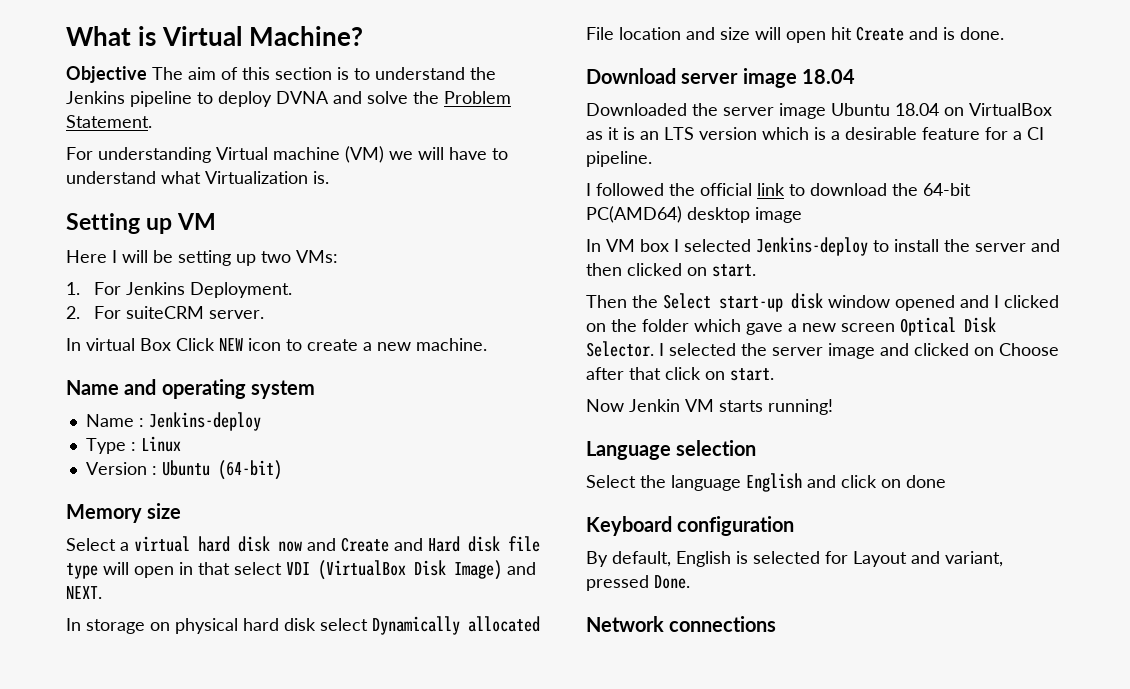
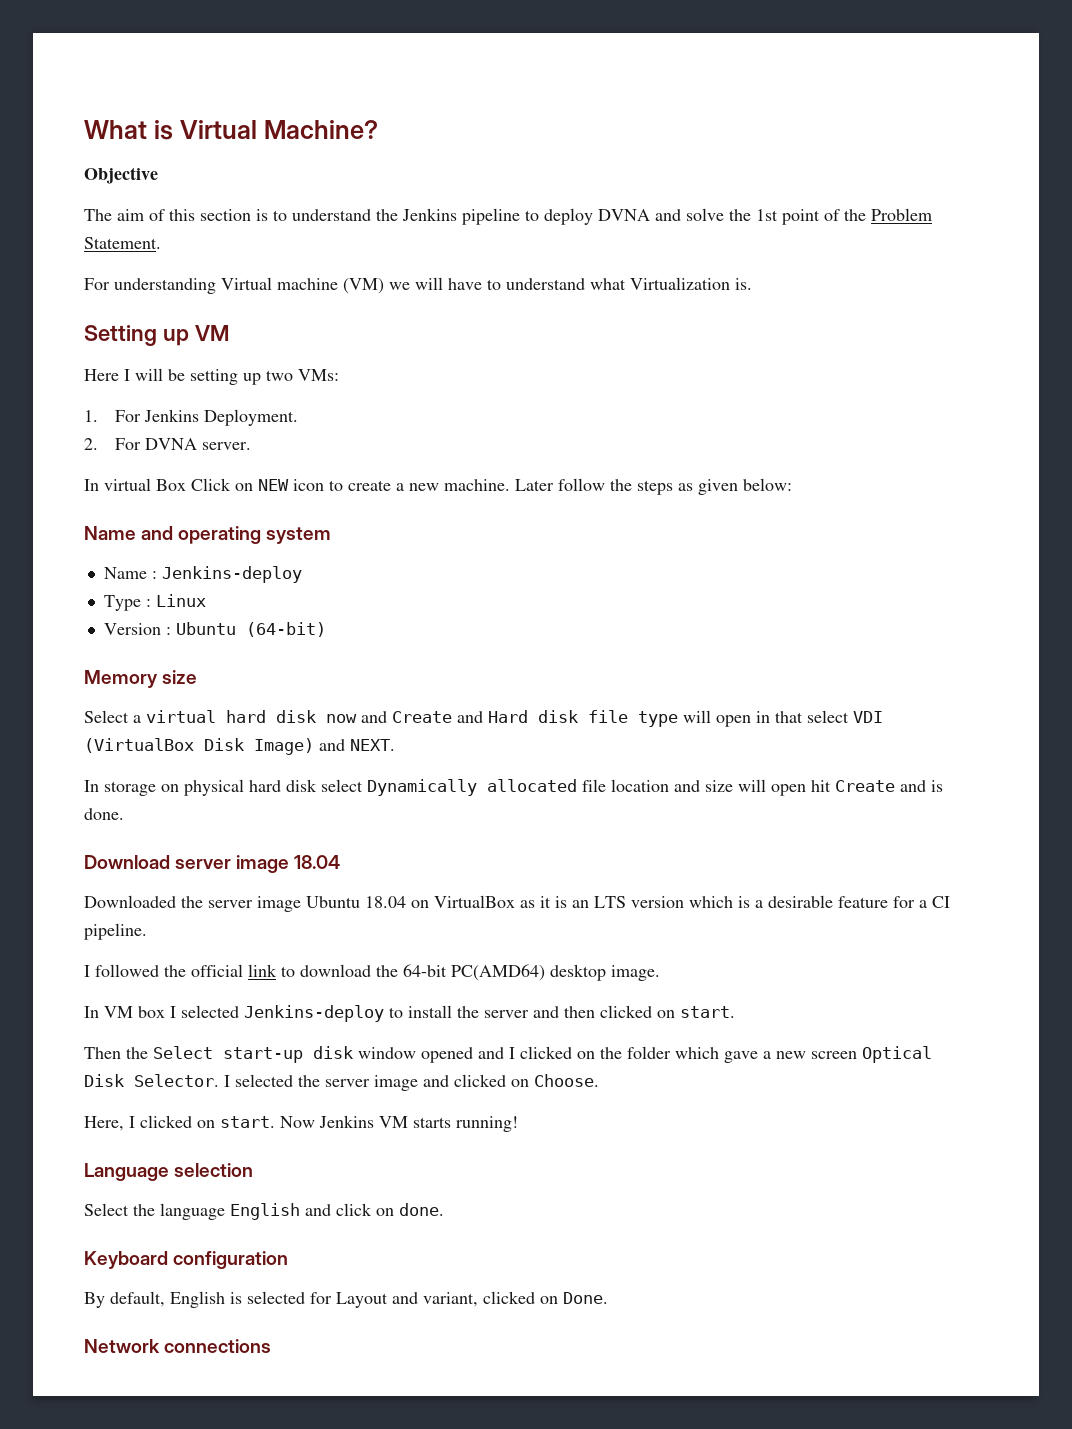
(147, 74) none -> (158, 175) //
(439, 97) none -> [756,209,866,225] 1st point of the
[126,306,205,319] suiteCRM -> [145,438,198,450] DVNA
(215, 344) none -> [235,483,253,491] on
(487, 344) none -> [515,478,792,495] Later follow the steps as given below:
[586,27,614,40] File -> [582,779,606,792] file
[755,207,802,223] image -> [611,965,660,981] image.
[999,343,1059,356] [586,367,774,381] [586,399,680,412] Choose after that click on start. // Now Jenkin -> [534,1074,599,1087] [84,1115,374,1131] Choose. // Here, I clicked on start. Now Jenkins
[906,475,946,488] done -> [399,1203,444,1216] done.
[586,575,649,591] pressed -> [483,1291,558,1304] clicked on

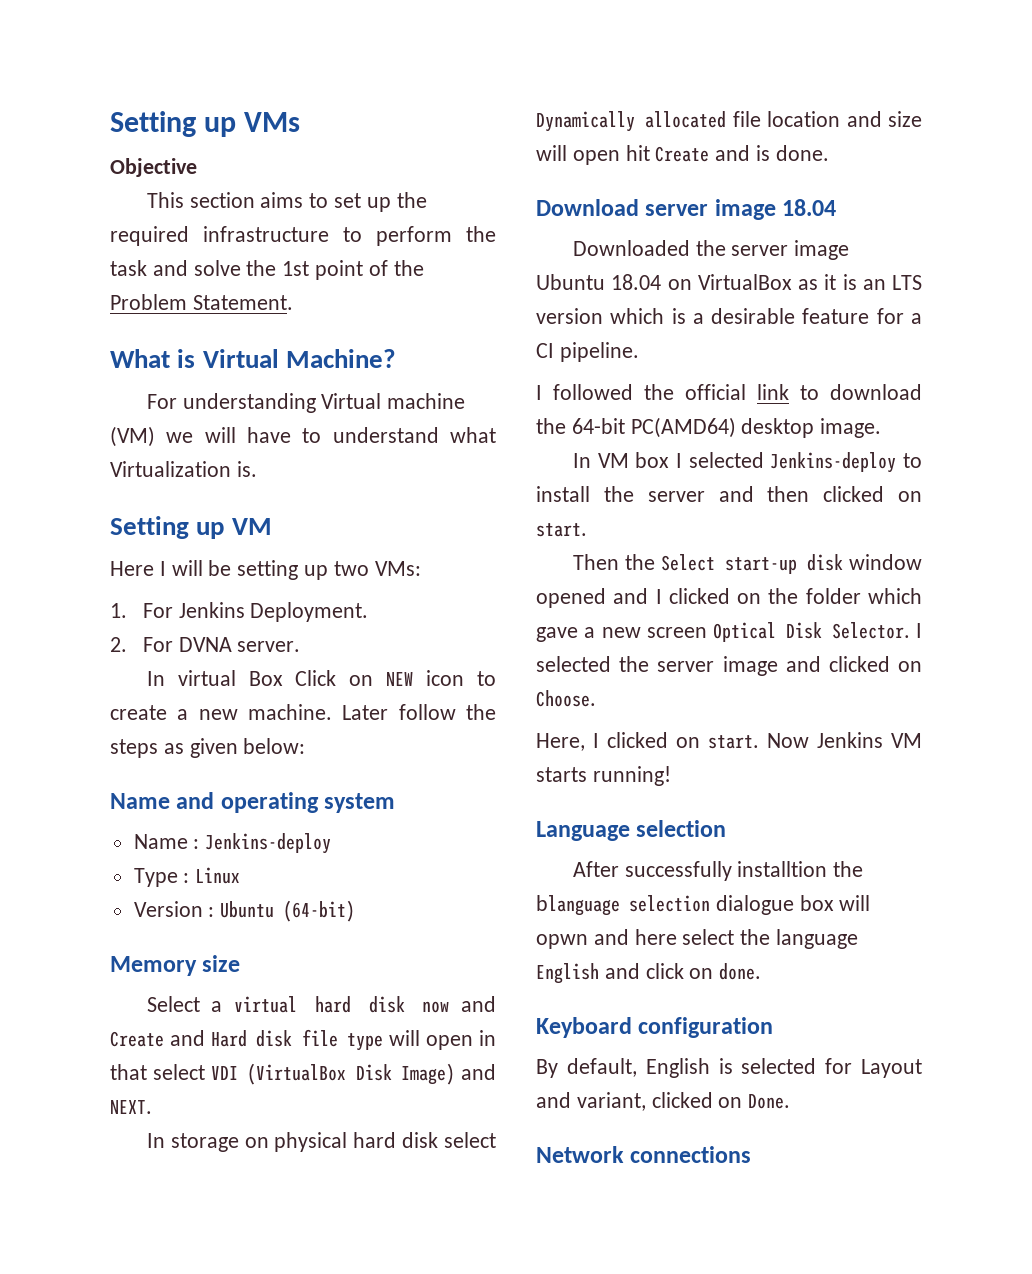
[84,120,378,140] [84,167,158,184] [84,208,650,225] What is Virtual Machine? // Objective // The aim of this section is to understand the Jenkins pipeline to deploy DVNA -> [110,111,301,137] [110,158,197,177] [146,192,427,212] [110,226,496,246] [110,260,147,276] Setting up VMs // Objective // This section aims to set up the required infrastructure to perform the task
(161, 243) none -> [110,349,396,368] // What is Virtual Machine?
[84,1203,129,1216] Select -> [572,861,864,881] [536,895,871,916] [536,929,735,949] After successfully installtion the blanguage selection dialogue box will opwn and here select

